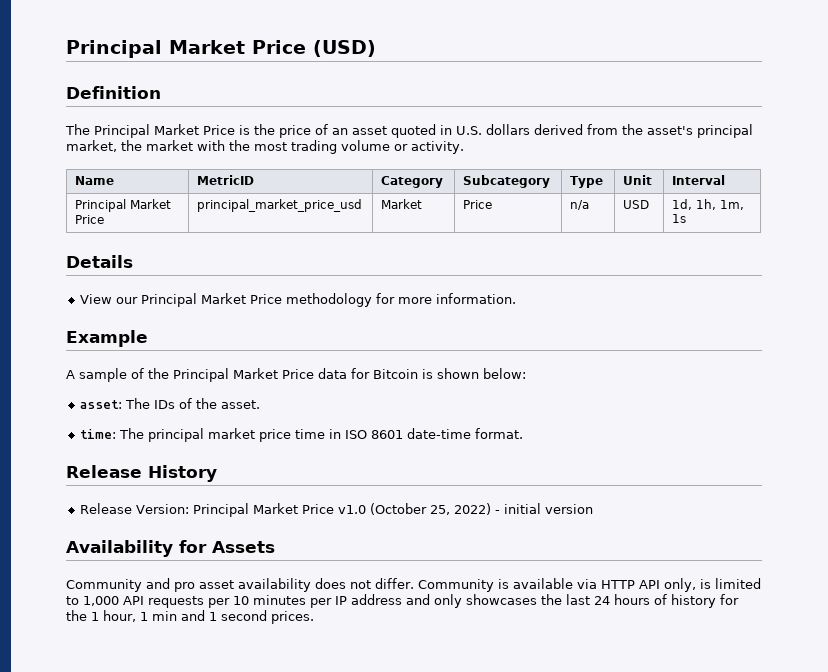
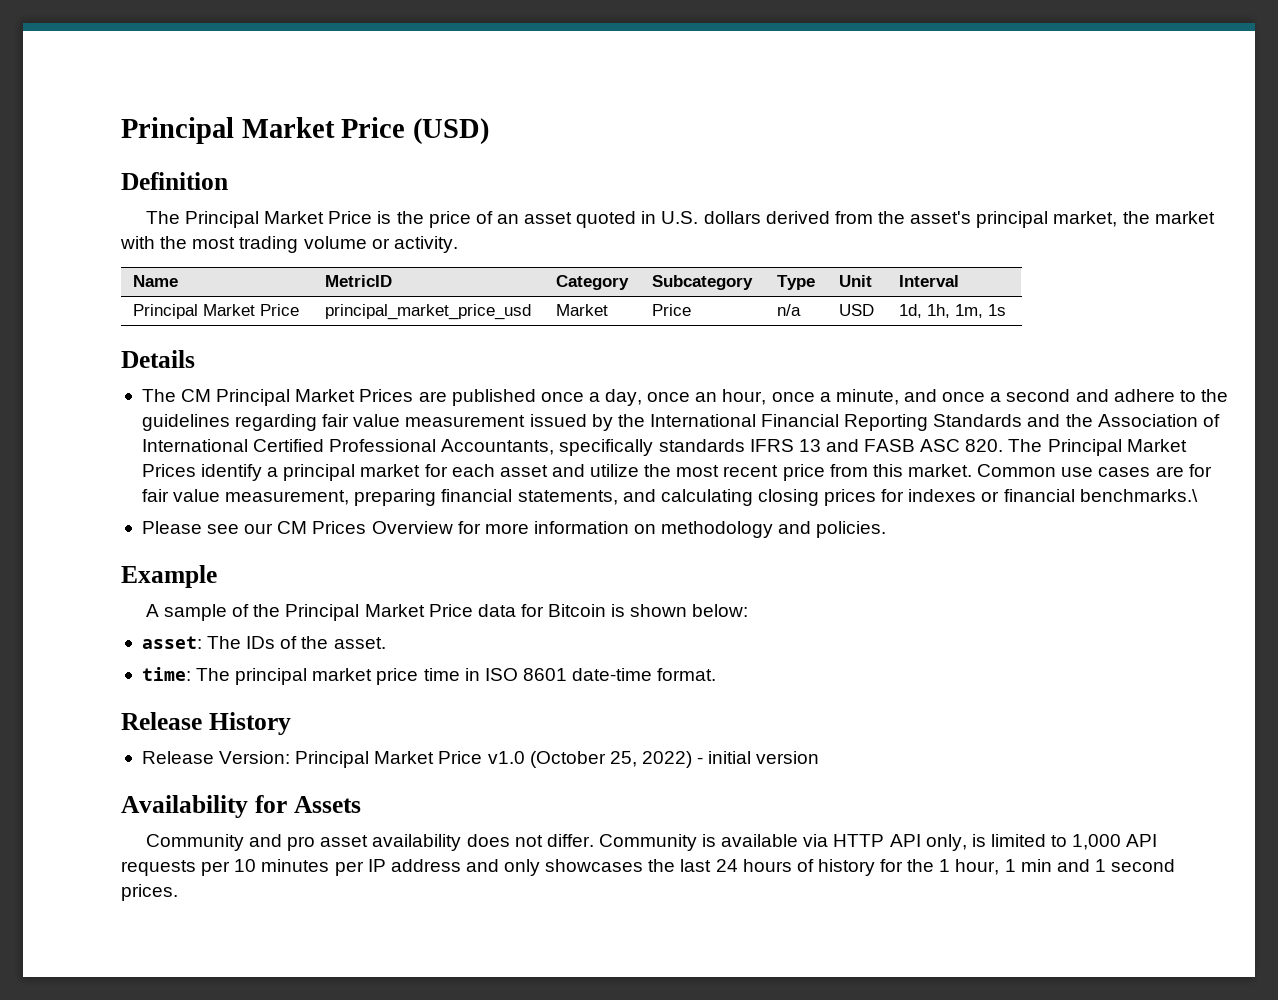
[80,293,517,307] View our Principal Market Price methodology for more information. -> [141,389,1228,406] [141,414,1220,431] [141,439,1187,456] [141,464,1212,481] [141,489,1198,506] [141,521,887,538] The CM Principal Market Prices are published once a day, once an hour, once a minute, and once a second and adhere to the guidelines regarding fair value measurement issued by the International Financial Reporting Standards and the Association of International Certified Professional Accountants, specifically standards IFRS 13 and FASB ASC 820. The Principal Market Prices identify a principal market for each asset and utilize the most recent price from this market. Common use cases are for fair value measurement, preparing financial statements, and calculating closing prices for indexes or financial benchmarks.\ // Please see our CM Prices Overview for more information on methodology and policies.

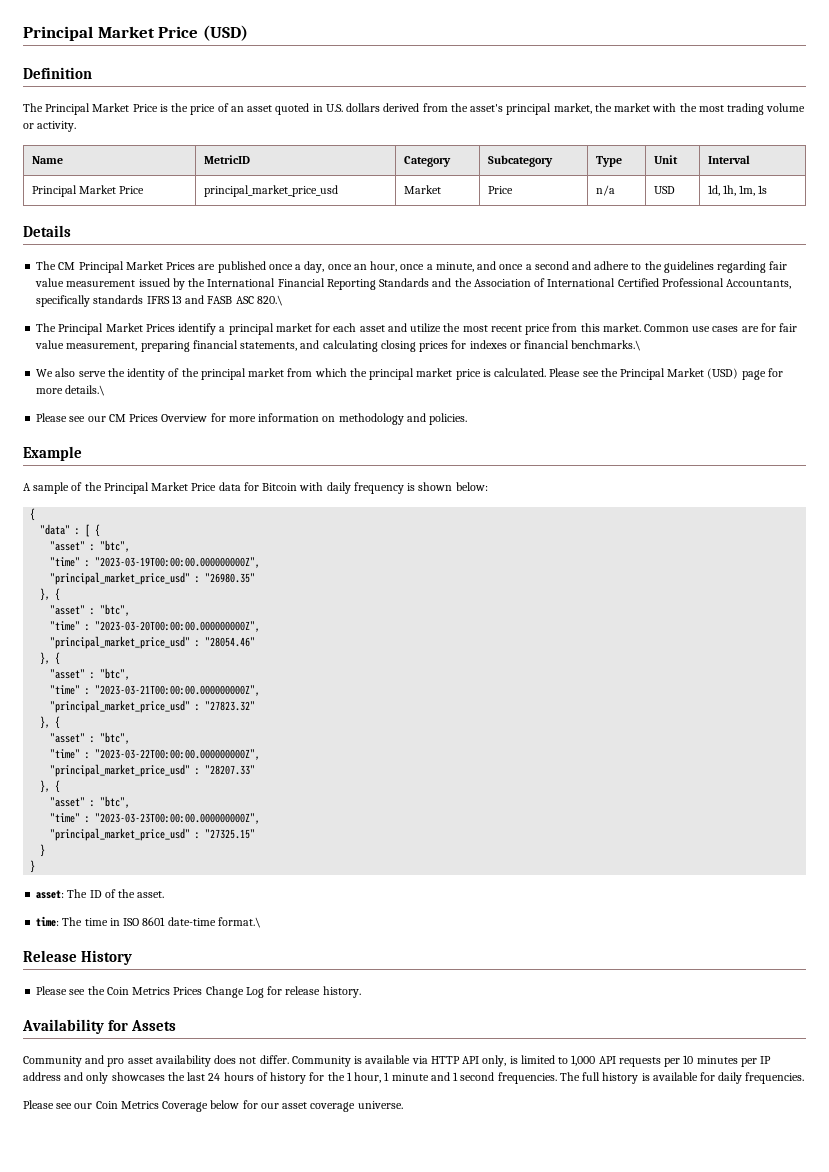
[965,439,1004,452] 820. -> [256,295,283,306] 820.\ //
(1198, 495) none -> [36,368,783,380] [36,385,106,396] // We also serve the identity of the principal market from which the principal market price is calculated. Please see the Principal Market (USD) page for more details.\
(607, 610) none -> [299,482,404,494] with daily frequency
(749, 610) none -> [30,508,36,521] [40,524,101,537] [50,540,131,552] [50,557,261,568] [50,572,256,585] [40,588,61,601] [50,604,131,616] [50,621,261,632] [50,636,256,649] [40,652,61,665] [50,668,131,680] [50,685,261,696] [50,700,256,713] [40,716,61,729] [50,732,131,744] [50,749,261,760] [50,764,256,777] [40,780,61,793] [50,796,131,808] [50,813,261,824] [50,828,256,841] [40,844,46,857] [30,860,36,873] // { // "data" : [ { // "asset" : "btc", // "time" : "2023-03-19T00:00:00.000000000Z", // "principal_market_price_usd" : "26980.35" // }, { // "asset" : "btc", // "time" : "2023-03-20T00:00:00.000000000Z", // "principal_market_price_usd" : "28054.46" // }, { // "asset" : "btc", // "time" : "2023-03-21T00:00:00.000000000Z", // "principal_market_price_usd" : "27823.32" // }, { // "asset" : "btc", // "time" : "2023-03-22T00:00:00.000000000Z", // "principal_market_price_usd" : "28207.33" // }, { // "asset" : "btc", // "time" : "2023-03-23T00:00:00.000000000Z", // "principal_market_price_usd" : "27325.15" // } // }
[246,636,276,649] IDs -> [89,890,102,898] ID
[235,668,419,685] principal market price -> (83, 921) none
[657,668,717,681] format. -> [217,917,261,928] format.\
[141,751,820,768] Release Version: Principal Market Price v1.0 (October 25, 2022) - initial version -> [36,986,361,998] Please see the Coin Metrics Prices Change Log for release history.
[1020,859,1052,872] min -> [391,1073,429,1081] minute
[121,884,178,901] prices. -> [497,1072,805,1084] [23,1100,403,1112] frequencies. The full history is available for daily frequencies. // Please see our Coin Metrics Coverage below for our asset coverage universe.

